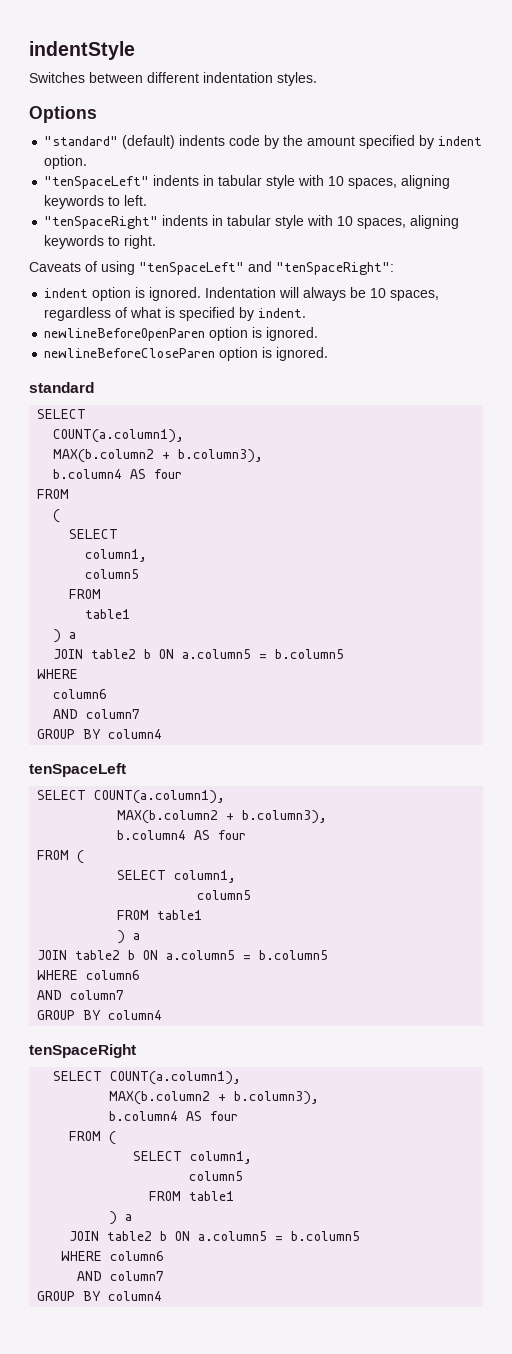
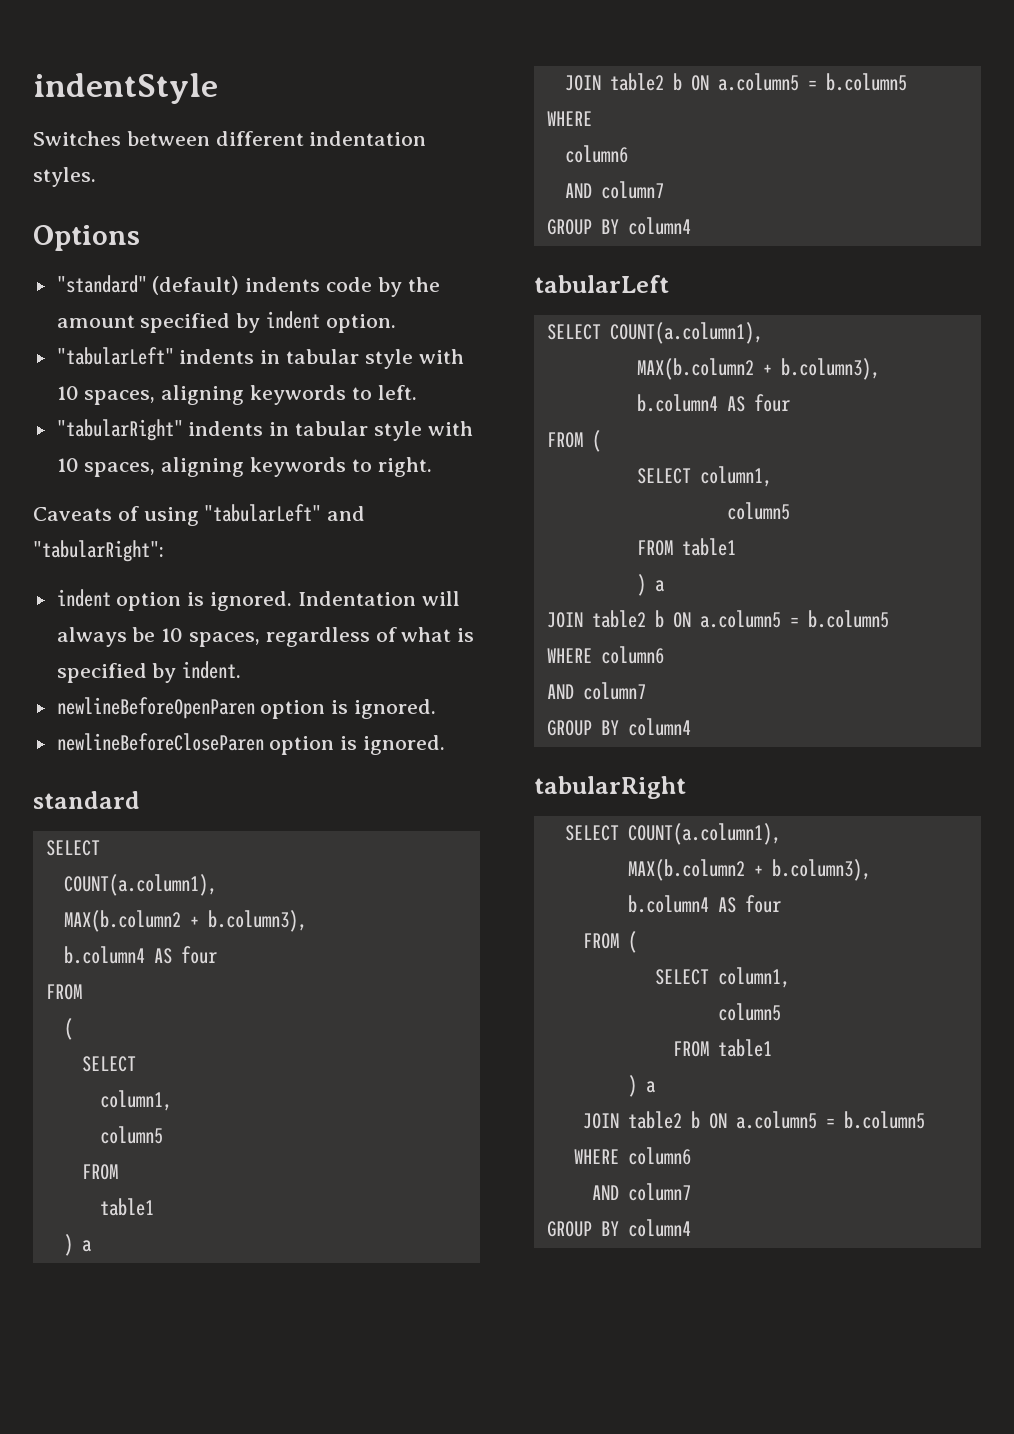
[44,176,150,189] "tenSpaceLeft" -> [56,347,174,365] "tabularLeft"
[44,216,159,229] "tenSpaceRight" -> [56,419,183,441] "tabularRight"
[139,261,394,275] "tenSpaceLeft" and "tenSpaceRight": -> [204,504,366,522] [33,540,164,562] "tabularLeft" and "tabularRight":
[29,763,126,777] tenSpaceLeft -> [534,275,669,293] tabularLeft
[29,1044,136,1058] tenSpaceRight -> [534,776,686,799] tabularRight

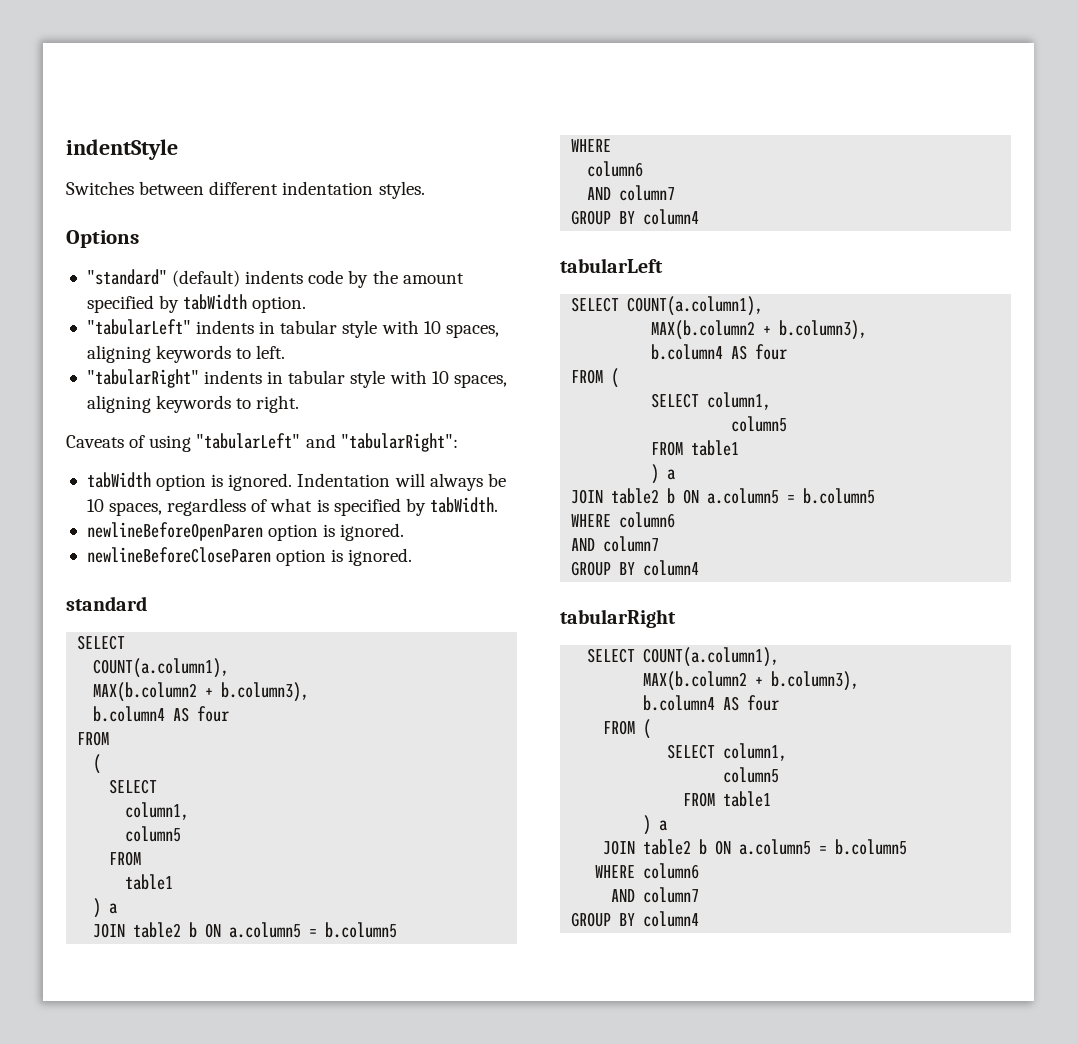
[266,311,321,329] indent -> [183,294,248,310] tabWidth
[56,589,111,607] indent -> [86,472,151,488] tabWidth
[182,661,242,679] indent. -> [429,497,498,513] tabWidth.

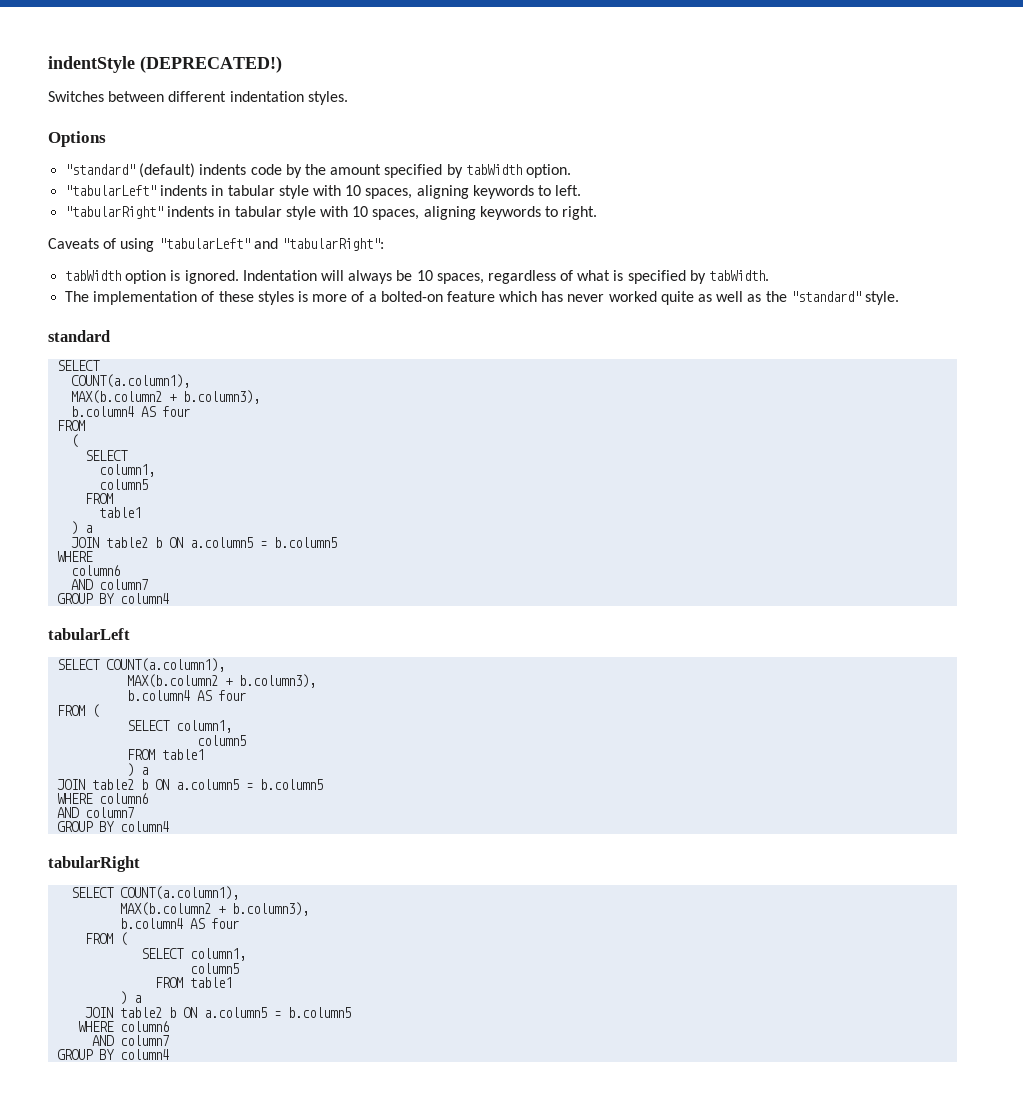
(178, 149) none -> [140,56,282,73] (DEPRECATED!)
[86,522,405,541] [86,547,413,566] newlineBeforeOpenParen option is ignored. // newlineBeforeCloseParen option is ignored. -> [65,291,899,305] The implementation of these styles is more of a bolted-on feature which has never worked quite as well as the "standard" style.

